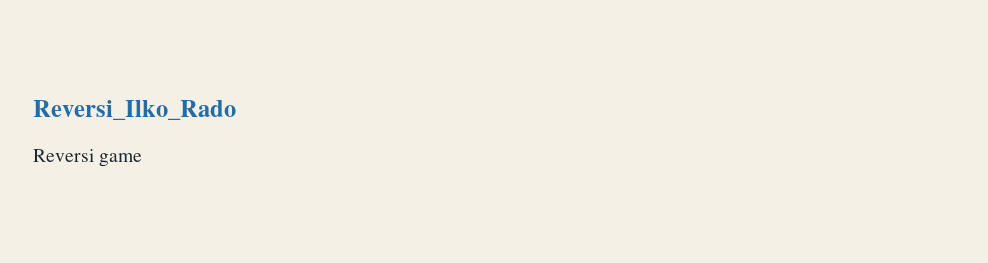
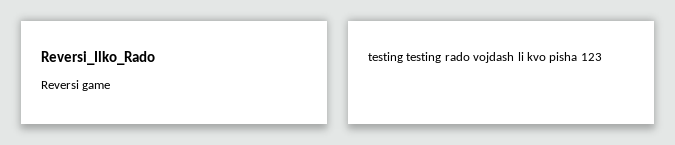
(143, 160) none -> [368,52,602,63] // testing testing rado vojdash li kvo pisha 123

